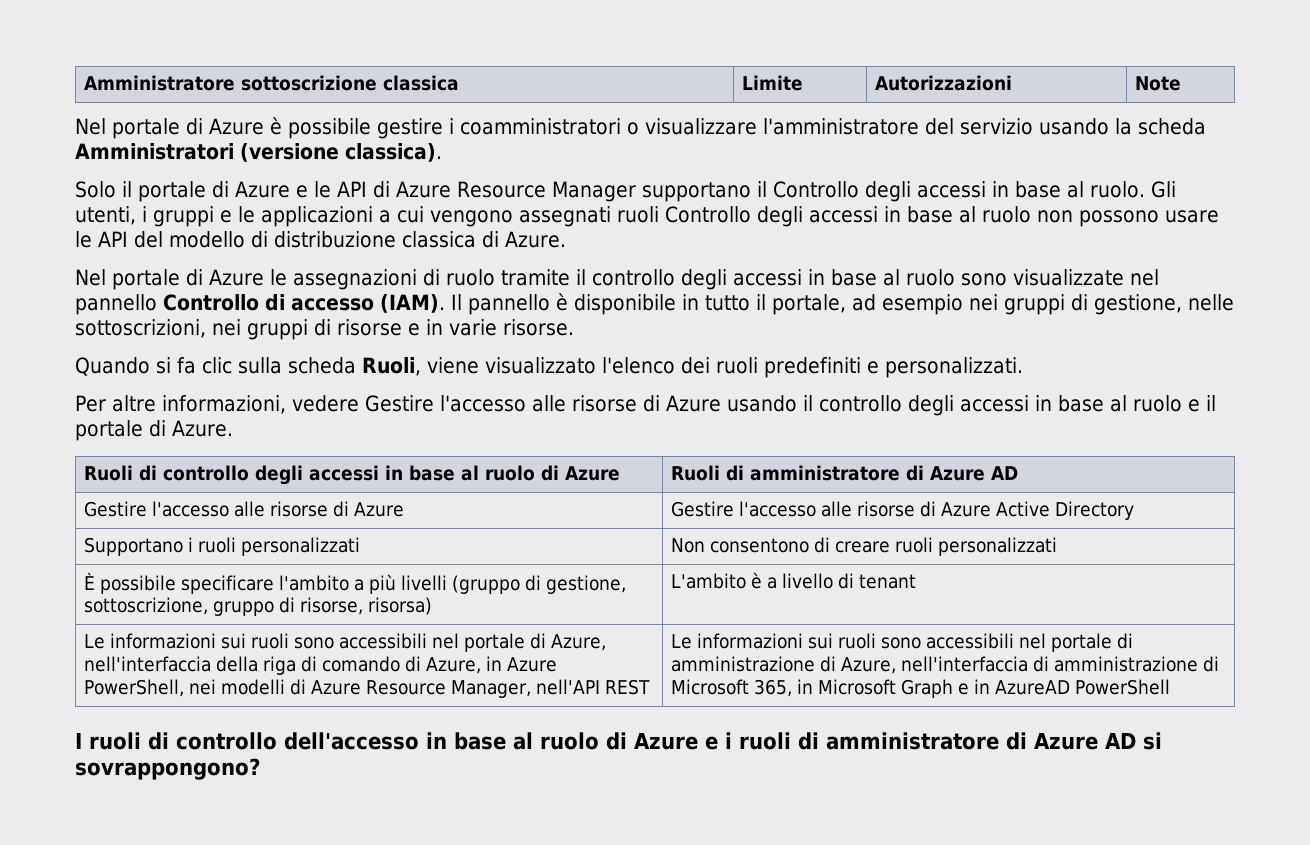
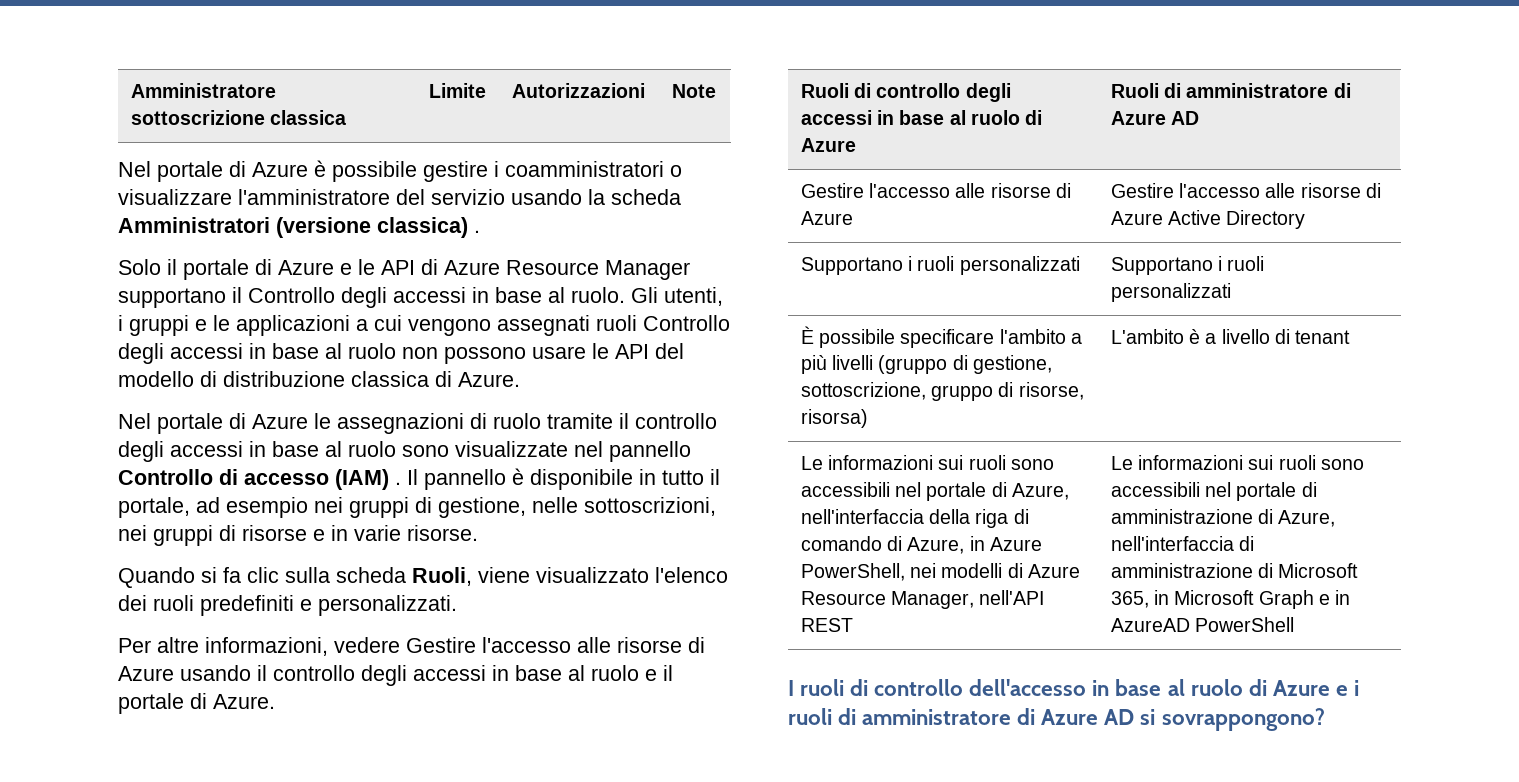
[345,143,442,162] classica). -> [377,217,480,238] classica) .
[380,294,445,313] (IAM). -> [335,469,401,490] (IAM) .
[670,537,890,553] Non consentono di creare -> [1110,256,1223,275] Supportano i

